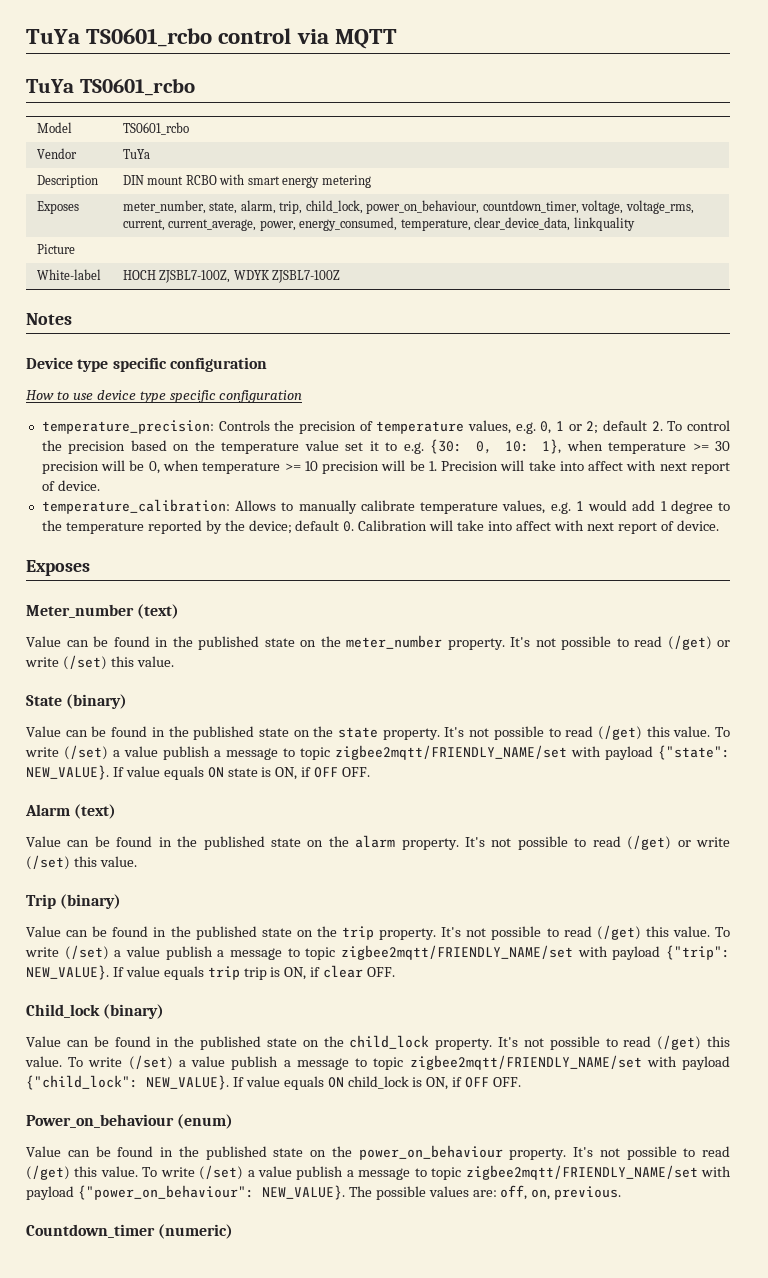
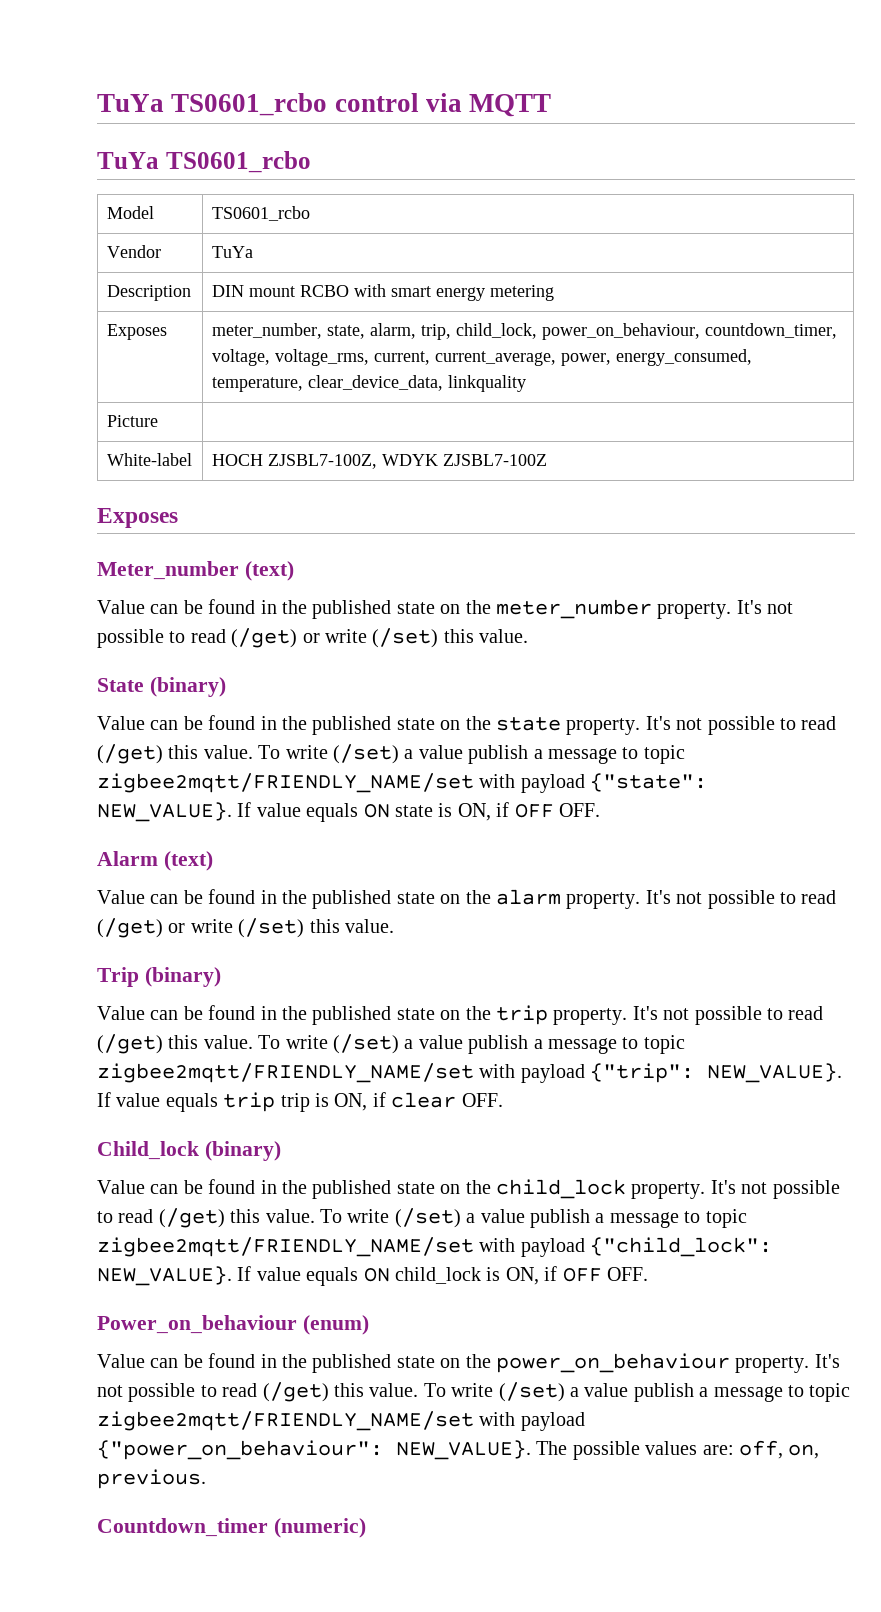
[26,313,72,325] [26,357,267,372] [26,390,303,403] [41,420,730,434] [41,439,730,454] [41,460,730,474] [41,480,100,491] [41,499,730,514] [41,520,719,534] // Notes // Device type specific configuration // How to use device type specific configuration // temperature_precision: Controls the precision of temperature values, e.g. 0, 1 or 2; default 2. To control the precision based on the temperature value set it to e.g. {30: 0, 10: 1}, when temperature >= 30 precision will be 0, when temperature >= 10 precision will be 1. Precision will take into affect with next report of device. // temperature_calibration: Allows to manually calibrate temperature values, e.g. 1 would add 1 degree to the temperature reported by the device; default 0. Calibration will take into affect with next report of device. -> (547, 460) none

